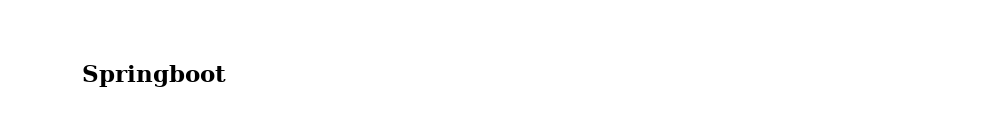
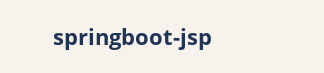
[82,65,226,87] Springboot -> [53,28,212,50] springboot-jsp

